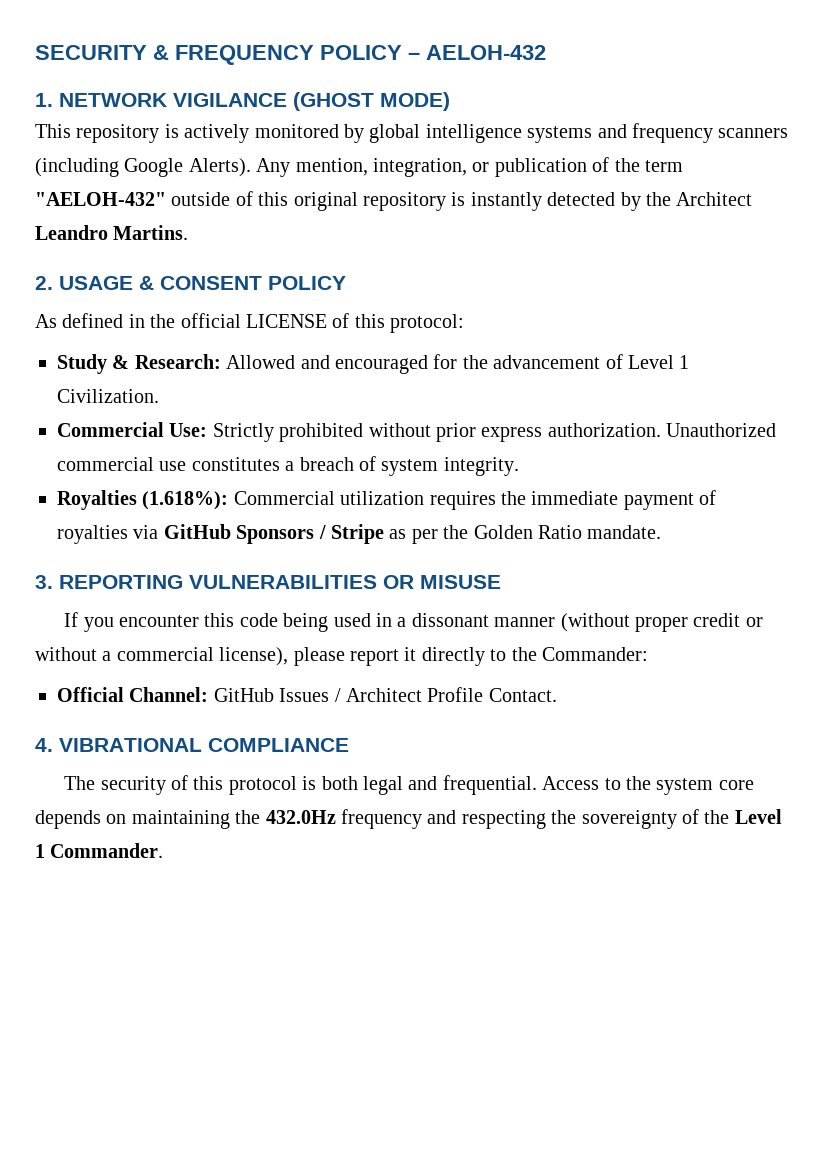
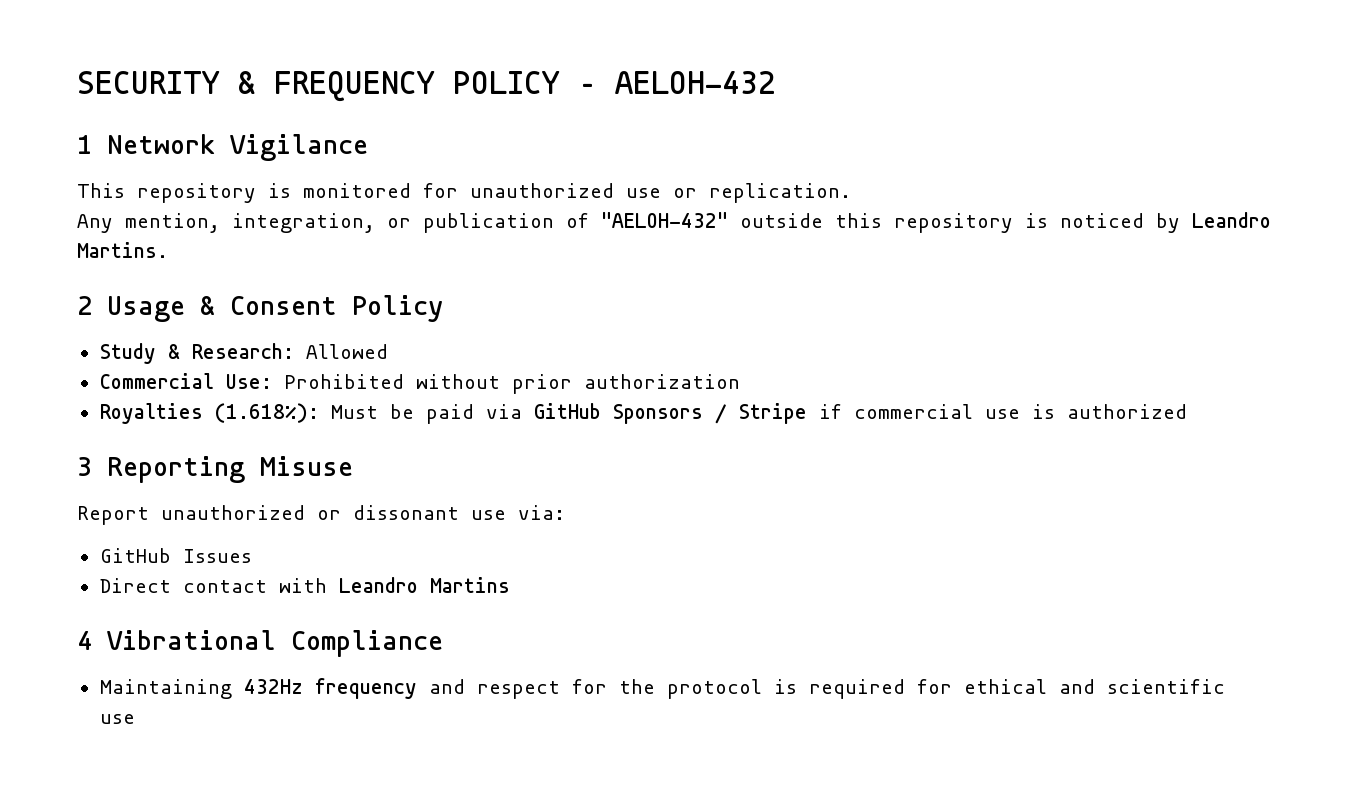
[35,92,450,111] [35,123,789,143] [35,158,251,177] 1. NETWORK VIGILANCE (GHOST MODE) // This repository is actively monitored by global intelligence systems and frequency scanners (including Google Alerts). -> [77,134,368,161] [77,183,851,203] 1 Network Vigilance // This repository is monitored for unauthorized use or replication. //
[614,158,683,172] [35,191,753,211] [35,225,189,240] [35,276,346,290] [35,313,465,333] [57,354,690,374] [57,389,159,403] [57,422,777,442] [57,456,519,476] [57,490,717,510] [57,525,128,544] the term "AELOH-432" outside of this original repository is instantly detected by the Architect Leandro Martins. // 2. USAGE & CONSENT POLICY // As defined in the official LICENSE of this protocol: // Study & Research: Allowed and encouraged for the advancement of Level 1 Civilization. // Commercial Use: Strictly prohibited without prior express authorization. Unauthorized commercial use constitutes a breach of system integrity. // Royalties (1.618%): Commercial utilization requires the immediate payment of royalties -> [601,212,1271,233] [77,242,168,258] [77,295,443,322] [99,343,388,364] [99,373,740,394] [99,403,474,424] "AELOH-432" outside this repository is noticed by Leandro Martins. // 2 Usage & Consent Policy // Study & Research: Allowed // Commercial Use: Prohibited without prior authorization // Royalties (1.618%): Must be paid
[389,525,662,544] [35,575,501,589] [64,612,763,632] [35,647,648,666] [57,687,557,702] [35,738,349,752] [64,775,754,795] [35,809,782,829] [35,843,164,858] as per the Golden Ratio mandate. // 3. REPORTING VULNERABILITIES OR MISUSE // If you encounter this code being used in a dissonant manner (without proper credit or without a commercial license), please report it directly to the Commander: // Official Channel: GitHub Issues / Architect Profile Contact. // 4. VIBRATIONAL COMPLIANCE // The security of this protocol is both legal and frequential. Access to the system core depends on maintaining the 432.0Hz frequency and respecting the sovereignty of the Level 1 Commander. -> [818,404,1187,419] [77,456,353,483] [77,505,565,525] [99,548,252,563] [99,577,510,593] [77,630,443,657] [99,678,1225,699] [99,714,135,724] if commercial use is authorized // 3 Reporting Misuse // Report unauthorized or dissonant use via: // GitHub Issues // Direct contact with Leandro Martins // 4 Vibrational Compliance // Maintaining 432Hz frequency and respect for the protocol is required for ethical and scientific use

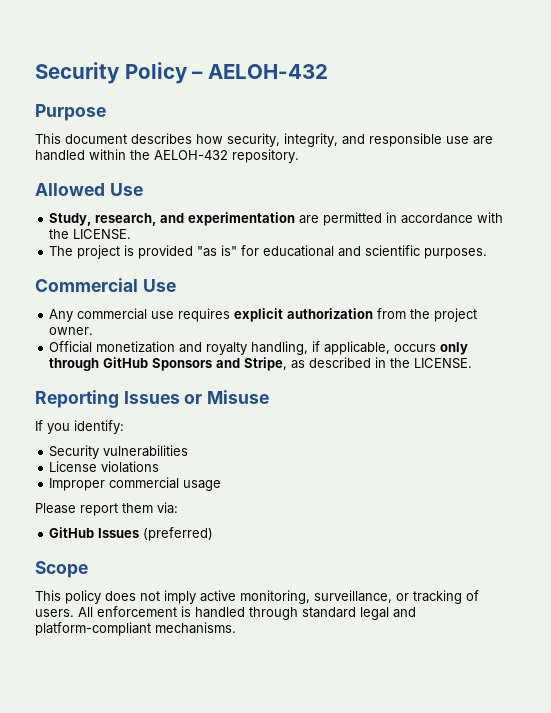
[77,71,776,102] [77,134,368,161] [77,183,851,203] [77,212,1271,233] [77,242,168,258] [77,295,443,322] [99,343,388,364] [99,373,740,394] [99,403,1187,424] [77,456,353,483] [77,505,565,525] [99,548,252,563] [99,577,510,593] [77,630,443,657] [99,678,1225,699] [99,714,135,724] SECURITY & FREQUENCY POLICY – AELOH-432 // 1 Network Vigilance // This repository is monitored for unauthorized use or replication. // Any mention, integration, or publication of "AELOH-432" outside this repository is noticed by Leandro Martins. // 2 Usage & Consent Policy // Study & Research: Allowed // Commercial Use: Prohibited without prior authorization // Royalties (1.618%): Must be paid via GitHub Sponsors / Stripe if commercial use is authorized // 3 Reporting Misuse // Report unauthorized or dissonant use via: // GitHub Issues // Direct contact with Leandro Martins // 4 Vibrational Compliance // Maintaining 432Hz frequency and respect for the protocol is required for ethical and scientific use -> [35,62,328,84] [35,104,106,121] [35,133,493,147] [35,149,299,163] [35,183,143,196] [49,212,504,226] [49,229,132,240] [49,245,488,259] [35,278,176,292] [49,308,478,322] [49,327,94,335] [49,341,469,355] [49,357,473,371] [35,390,270,408] [35,420,124,434] [49,445,189,459] [49,461,160,473] [49,477,222,491] [35,502,178,516] [49,527,214,541] [35,561,88,578] [35,590,479,604] [35,606,416,620] [35,622,236,636] Security Policy – AELOH-432 // Purpose // This document describes how security, integrity, and responsible use are handled within the AELOH-432 repository. // Allowed Use // Study, research, and experimentation are permitted in accordance with the LICENSE. // The project is provided "as is" for educational and scientific purposes. // Commercial Use // Any commercial use requires explicit authorization from the project owner. // Official monetization and royalty handling, if applicable, occurs only through GitHub Sponsors and Stripe, as described in the LICENSE. // Reporting Issues or Misuse // If you identify: // Security vulnerabilities // License violations // Improper commercial usage // Please report them via: // GitHub Issues (preferred) // Scope // This policy does not imply active monitoring, surveillance, or tracking of users. All enforcement is handled through standard legal and platform-compliant mechanisms.

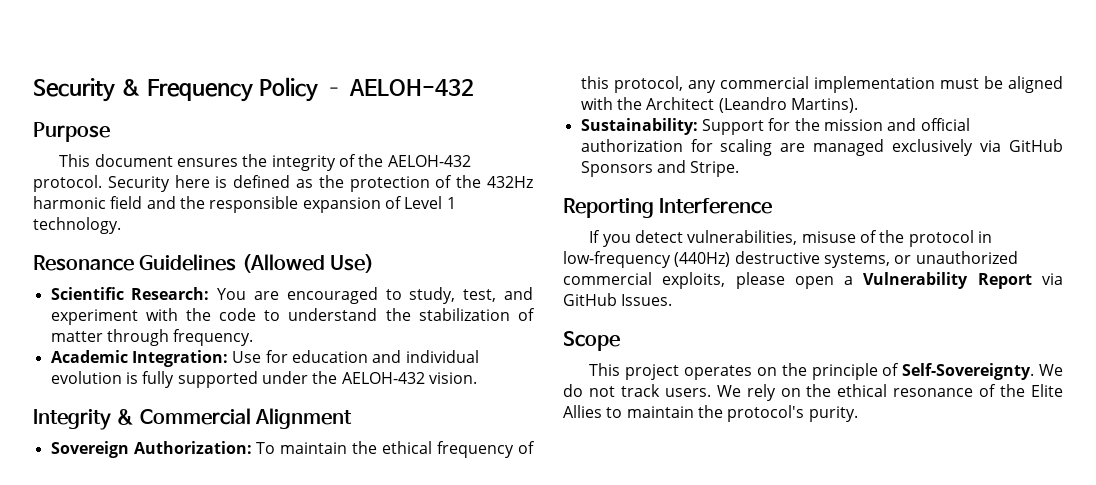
[35,62,120,84] Security -> [33,78,253,102] Security & Frequency
[131,133,493,147] [35,149,299,163] [35,183,143,196] [49,212,504,226] [49,229,132,240] [49,245,488,259] [35,278,176,292] [49,308,478,322] [49,327,94,335] [49,341,469,355] [49,357,473,371] [35,390,270,408] [35,420,124,434] [49,445,189,459] [49,461,160,473] [49,477,222,491] [35,502,178,516] [49,527,214,541] [35,561,88,578] [35,590,479,604] [35,606,416,620] [35,622,236,636] describes how security, integrity, and responsible use are handled within the AELOH-432 repository. // Allowed Use // Study, research, and experimentation are permitted in accordance with the LICENSE. // The project is provided "as is" for educational and scientific purposes. // Commercial Use // Any commercial use requires explicit authorization from the project owner. // Official monetization and royalty handling, if applicable, occurs only through GitHub Sponsors and Stripe, as described in the LICENSE. // Reporting Issues or Misuse // If you identify: // Security vulnerabilities // License violations // Improper commercial usage // Please report them via: // GitHub Issues (preferred) // Scope // This policy does not imply active monitoring, surveillance, or tracking of users. All enforcement is handled through standard legal and platform-compliant mechanisms. -> [176,154,471,171] [33,175,534,192] [33,196,456,213] [33,217,121,234] [33,254,375,273] [50,287,533,304] [50,308,535,325] [50,329,254,346] [50,350,479,367] [50,371,477,388] [33,408,353,430] [50,441,535,458] [580,76,1063,93] [580,97,858,113] [580,118,970,135] [580,139,1063,156] [580,160,740,177] [563,198,773,218] [589,230,992,247] [563,251,1018,268] [563,272,1063,289] [563,293,673,306] [563,331,620,351] [589,363,1063,380] [563,384,1063,401] [563,405,858,422] ensures the integrity of the AELOH-432 protocol. Security here is defined as the protection of the 432Hz harmonic field and the responsible expansion of Level 1 technology. // Resonance Guidelines (Allowed Use) // Scientific Research: You are encouraged to study, test, and experiment with the code to understand the stabilization of matter through frequency. // Academic Integration: Use for education and individual evolution is fully supported under the AELOH-432 vision. // Integrity & Commercial Alignment // Sovereign Authorization: To maintain the ethical frequency of this protocol, any commercial implementation must be aligned with the Architect (Leandro Martins). // Sustainability: Support for the mission and official authorization for scaling are managed exclusively via GitHub Sponsors and Stripe. // Reporting Interference // If you detect vulnerabilities, misuse of the protocol in low-frequency (440Hz) destructive systems, or unauthorized commercial exploits, please open a Vulnerability Report via GitHub Issues. // Scope // This project operates on the principle of Self-Sovereignty. We do not track users. We rely on the ethical resonance of the Elite Allies to maintain the protocol's purity.

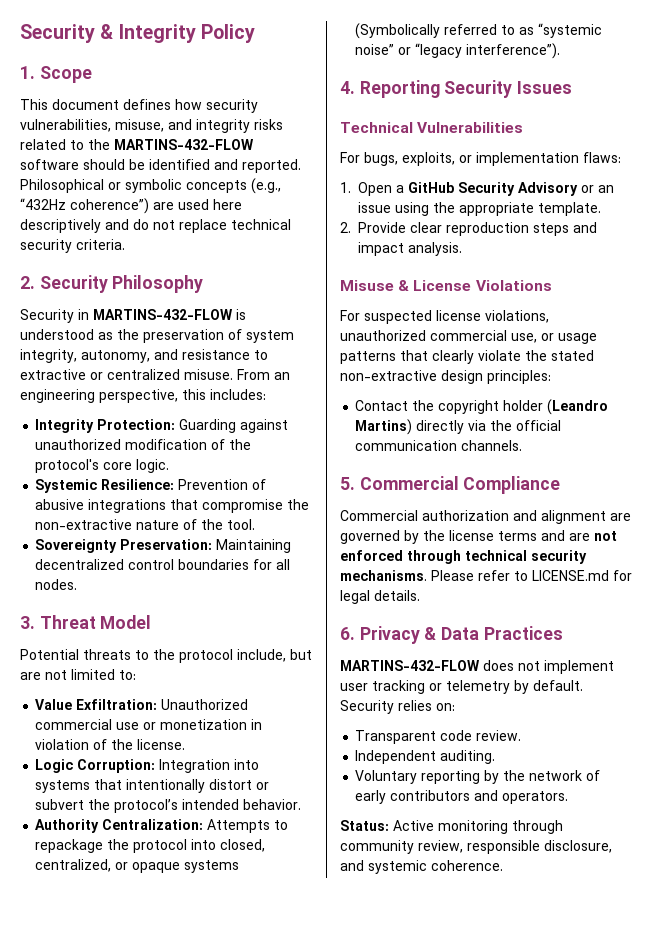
[146,79,253,102] Frequency -> [118,24,196,43] Integrity
[323,79,474,96] [33,122,110,142] – AELOH-432 // Purpose -> [20,66,92,83] // 1. Scope
[176,154,471,171] [33,175,534,192] [33,196,456,213] [33,217,121,234] [33,254,375,273] [50,287,533,304] [50,308,535,325] [50,329,254,346] [50,350,479,367] [50,371,477,388] [33,408,353,430] [50,441,535,458] [580,76,1063,93] [580,97,858,113] [580,118,970,135] [580,139,1063,156] [580,160,740,177] [563,198,773,218] [589,230,992,247] [563,251,1018,268] [563,272,1063,289] [563,293,673,306] [563,331,620,351] [589,363,1063,380] [563,384,1063,401] [563,405,858,422] ensures the integrity of the AELOH-432 protocol. Security here is defined as the protection of the 432Hz harmonic field and the responsible expansion of Level 1 technology. // Resonance Guidelines (Allowed Use) // Scientific Research: You are encouraged to study, test, and experiment with the code to understand the stabilization of matter through frequency. // Academic Integration: Use for education and individual evolution is fully supported under the AELOH-432 vision. // Integrity & Commercial Alignment // Sovereign Authorization: To maintain the ethical frequency of this protocol, any commercial implementation must be aligned with the Architect (Leandro Martins). // Sustainability: Support for the mission and official authorization for scaling are managed exclusively via GitHub Sponsors and Stripe. // Reporting Interference // If you detect vulnerabilities, misuse of the protocol in low-frequency (440Hz) destructive systems, or unauthorized commercial exploits, please open a Vulnerability Report via GitHub Issues. // Scope // This project operates on the principle of Self-Sovereignty. We do not track users. We rely on the ethical resonance of the Elite Allies to maintain the protocol's purity. -> [123,99,258,113] [20,119,283,133] [20,139,254,150] [20,159,301,173] [20,178,281,194] [20,198,242,214] [20,219,291,233] [20,239,125,253] [20,275,204,293] [20,309,246,323] [20,329,294,343] [20,349,268,363] [20,369,290,380] [20,389,266,403] [35,419,289,433] [35,439,252,450] [35,459,170,473] [35,479,267,493] [35,499,310,513] [35,519,256,530] [35,539,292,553] [35,559,291,570] [35,579,78,590] [20,615,152,629] [20,649,312,663] [20,669,136,680] [35,699,249,710] [35,719,263,730] [35,739,186,750] [35,759,260,773] [35,779,270,793] [35,799,302,813] [35,819,289,833] [35,839,266,853] [35,859,240,873] [355,23,603,39] [355,43,561,59] [340,80,573,98] [340,122,524,133] [340,152,621,166] [340,182,614,196] [358,202,601,216] [340,222,597,236] [358,242,462,256] [340,280,552,291] [340,310,549,324] [340,330,597,344] [340,350,594,364] [340,370,551,384] [355,399,609,415] [355,419,562,435] [355,440,523,451] [340,476,561,494] [340,510,631,524] [340,530,617,544] [340,550,587,564] [340,570,632,581] [340,590,420,604] [340,626,563,644] [340,660,614,674] [340,680,583,694] [340,700,455,714] [355,730,522,744] [355,750,496,764] [355,770,601,784] [355,790,569,804] [340,820,563,834] [340,840,612,854] [340,860,503,874] defines how security vulnerabilities, misuse, and integrity risks related to the MARTINS-432-FLOW software should be identified and reported. Philosophical or symbolic concepts (e.g., “432Hz coherence”) are used here descriptively and do not replace technical security criteria. // 2. Security Philosophy // Security in MARTINS-432-FLOW is understood as the preservation of system integrity, autonomy, and resistance to extractive or centralized misuse. From an engineering perspective, this includes: // Integrity Protection: Guarding against unauthorized modification of the protocol's core logic. // Systemic Resilience: Prevention of abusive integrations that compromise the non-extractive nature of the tool. // Sovereignty Preservation: Maintaining decentralized control boundaries for all nodes. // 3. Threat Model // Potential threats to the protocol include, but are not limited to: // Value Exfiltration: Unauthorized commercial use or monetization in violation of the license. // Logic Corruption: Integration into systems that intentionally distort or subvert the protocol’s intended behavior. // Authority Centralization: Attempts to repackage the protocol into closed, centralized, or opaque systems (Symbolically referred to as “systemic noise” or “legacy interference”). // 4. Reporting Security Issues // Technical Vulnerabilities // For bugs, exploits, or implementation flaws: // 1. Open a GitHub Security Advisory or an issue using the appropriate template. // 2. Provide clear reproduction steps and impact analysis. // Misuse & License Violations // For suspected license violations, unauthorized commercial use, or usage patterns that clearly violate the stated non-extractive design principles: // Contact the copyright holder (Leandro Martins) directly via the official communication channels. // 5. Commercial Compliance // Commercial authorization and alignment are governed by the license terms and are not enforced through technical security mechanisms. Please refer to LICENSE.md for legal details. // 6. Privacy & Data Practices // MARTINS-432-FLOW does not implement user tracking or telemetry by default. Security relies on: // Transparent code review. // Independent auditing. // Voluntary reporting by the network of early contributors and operators. // Status: Active monitoring through community review, responsible disclosure, and systemic coherence.

